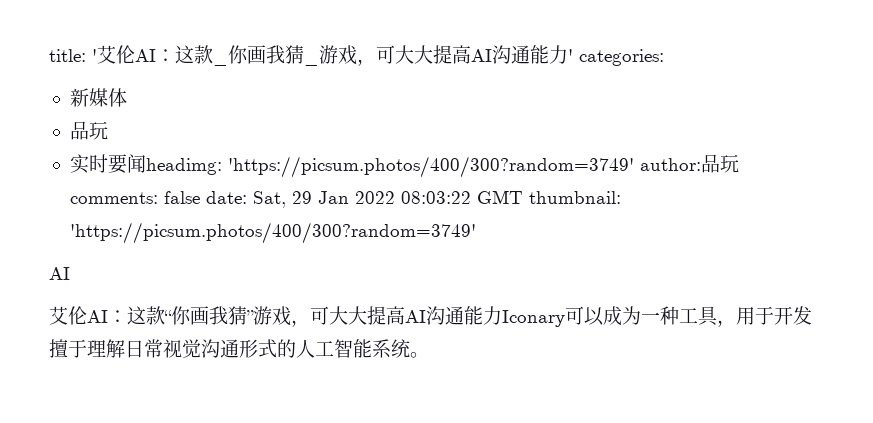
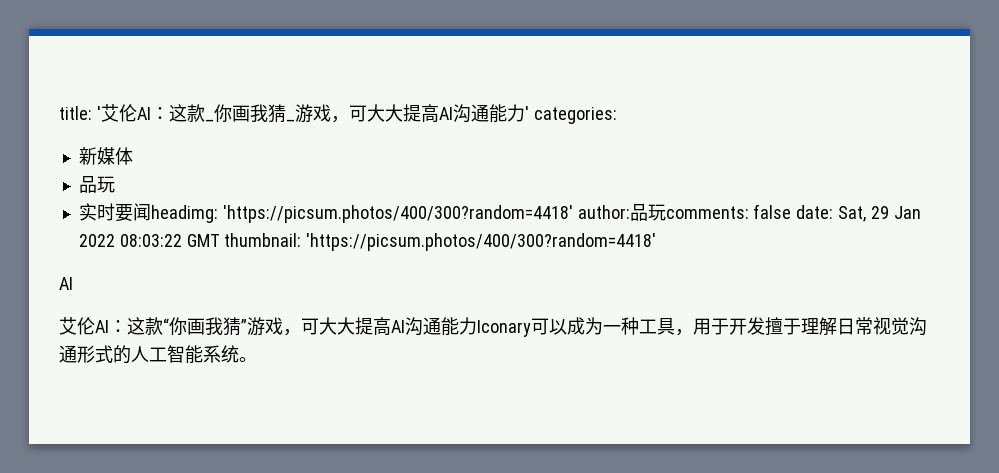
[227,156,634,178] 'https://picsum.photos/400/300?random=3749' -> [222,205,573,223] 'https://picsum.photos/400/300?random=4418'
[69,222,476,244] 'https://picsum.photos/400/300?random=3749' -> [306,233,657,251] 'https://picsum.photos/400/300?random=4418'

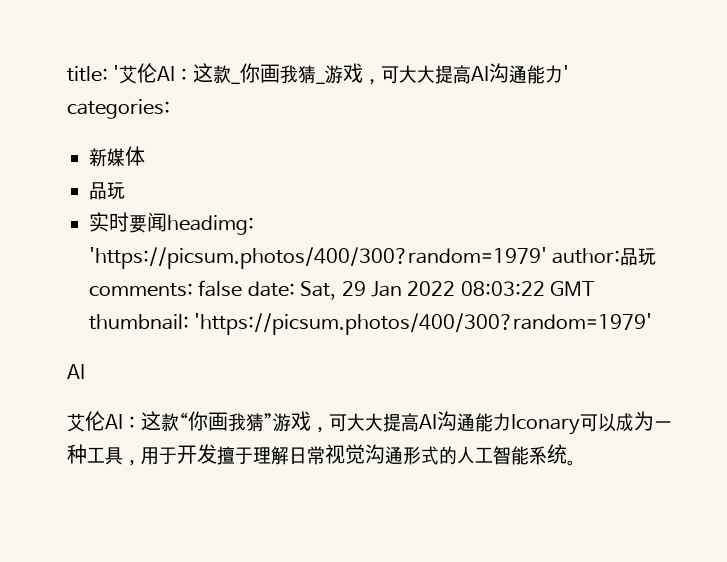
[222,205,573,223] 'https://picsum.photos/400/300?random=4418' -> [89,247,547,269] 'https://picsum.photos/400/300?random=1979'
[306,233,657,251] 'https://picsum.photos/400/300?random=4418' -> [194,313,653,335] 'https://picsum.photos/400/300?random=1979'

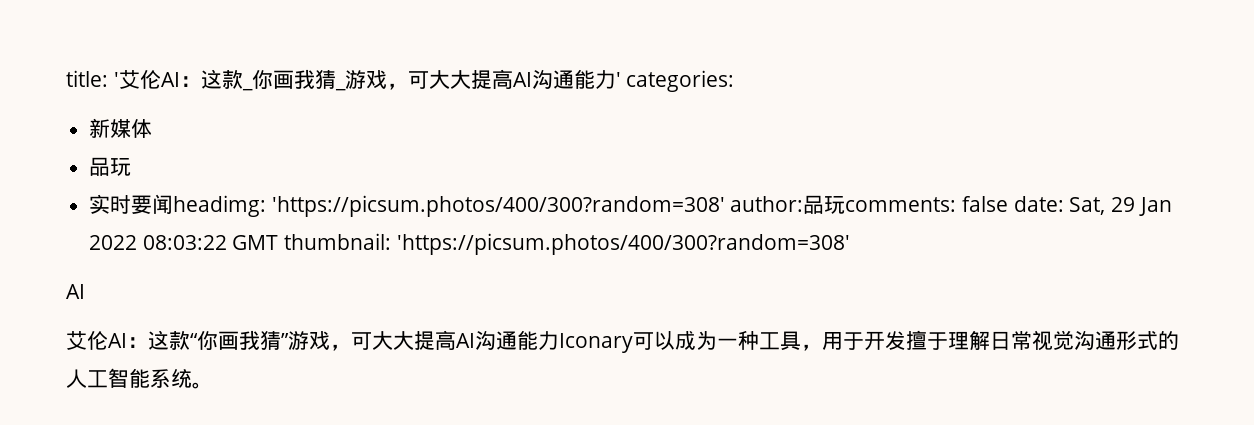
[89,247,547,269] 'https://picsum.photos/400/300?random=1979' -> [271,195,725,217] 'https://picsum.photos/400/300?random=308'
[194,313,653,335] 'https://picsum.photos/400/300?random=1979' -> [396,233,850,255] 'https://picsum.photos/400/300?random=308'

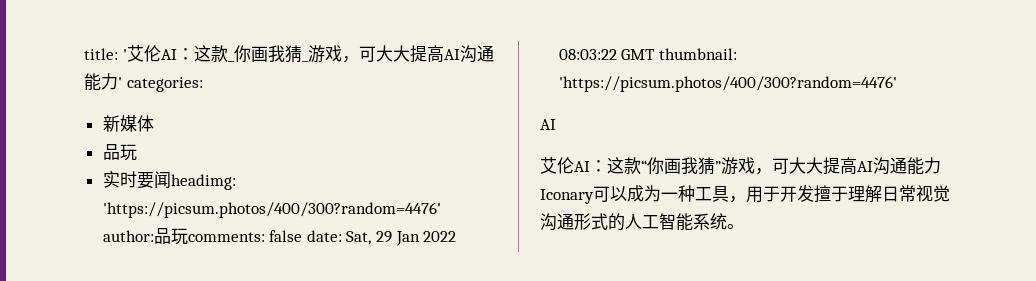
[271,195,725,217] 'https://picsum.photos/400/300?random=308' -> [102,202,441,218] 'https://picsum.photos/400/300?random=4476'
[396,233,850,255] 'https://picsum.photos/400/300?random=308' -> [558,76,897,92] 'https://picsum.photos/400/300?random=4476'

